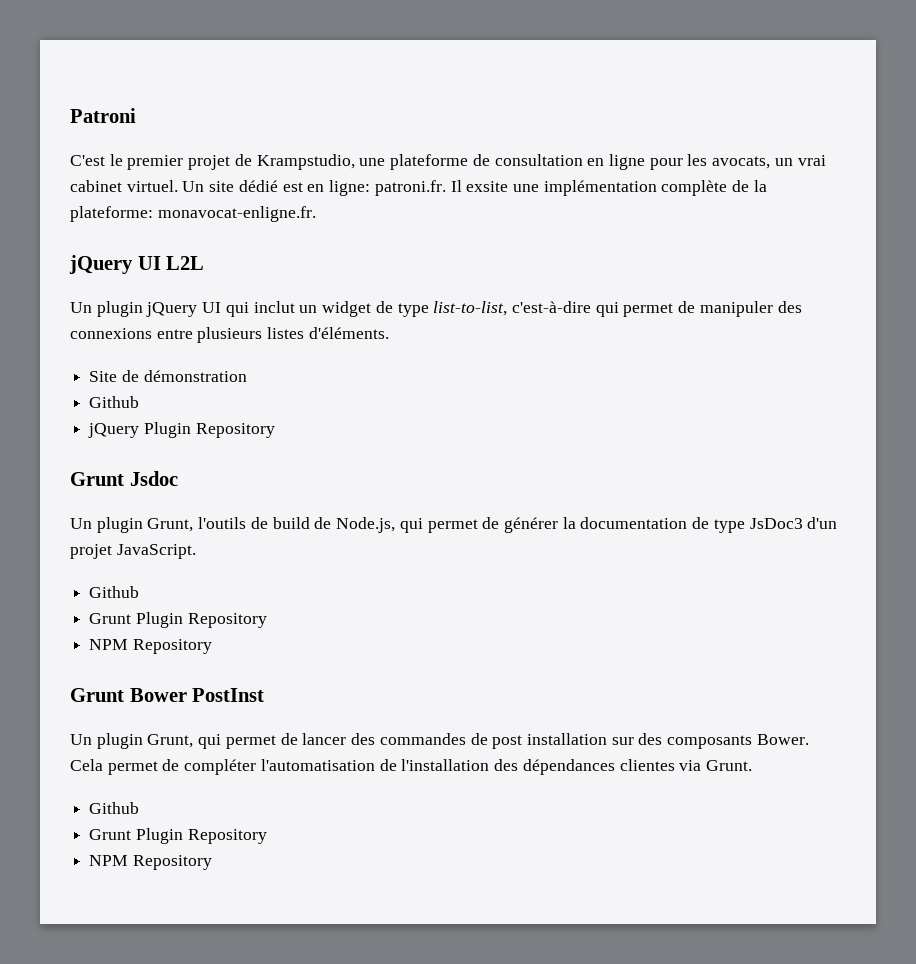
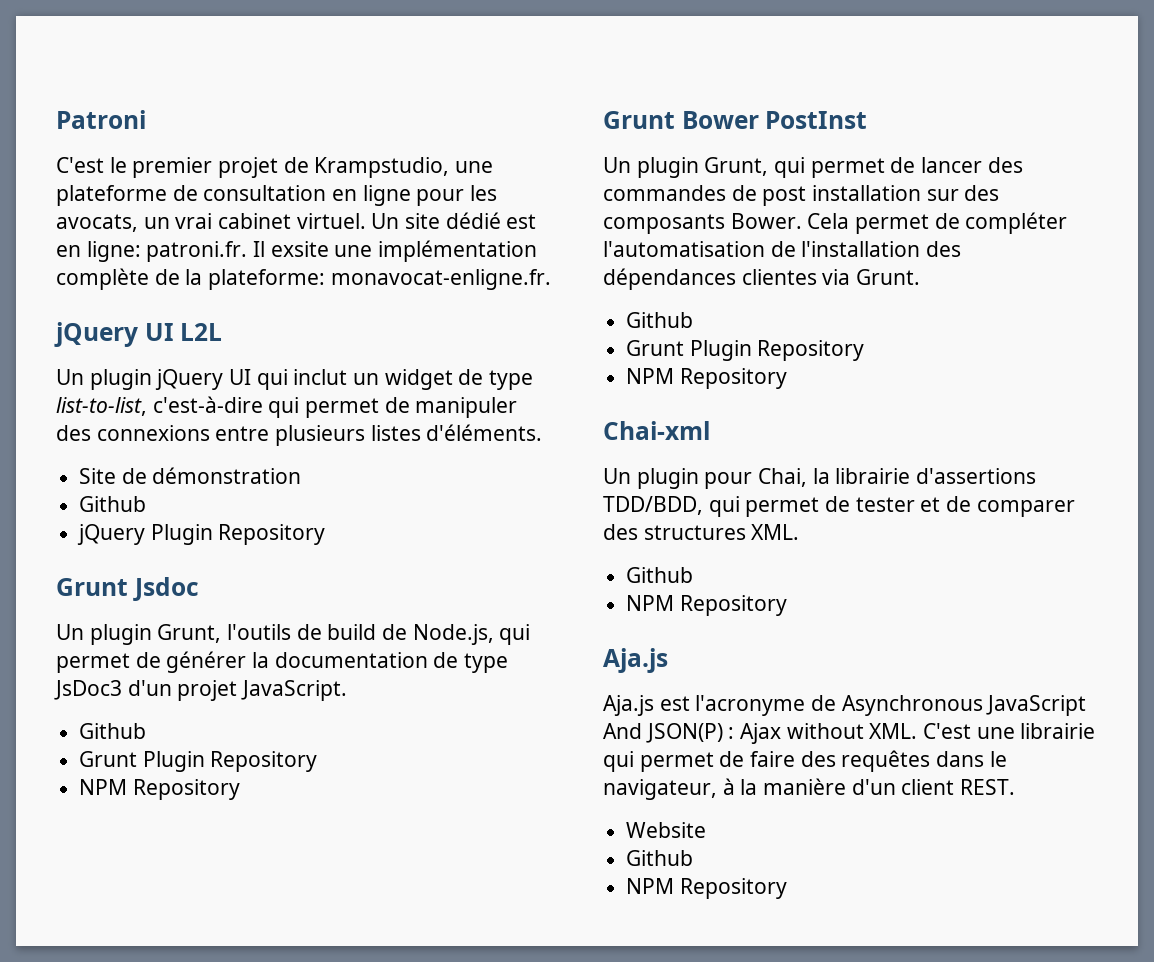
(212, 862) none -> [603,421,710,440] [603,468,1037,489] [603,496,1075,517] [603,524,800,540] [626,567,694,583] [626,595,787,616] [603,648,668,673] [603,695,1087,716] [603,723,1096,744] [603,750,1007,772] [603,778,1016,800] [626,822,707,838] [626,850,694,866] [626,878,787,899] // Chai-xml // Un plugin pour Chai, la librairie d'assertions TDD/BDD, qui permet de tester et de comparer des structures XML. // Github // NPM Repository // Aja.js // Aja.js est l'acronyme de Asynchronous JavaScript And JSON(P) : Ajax without XML. C'est une librairie qui permet de faire des requêtes dans le navigateur, à la manière d'un client REST. // Website // Github // NPM Repository

